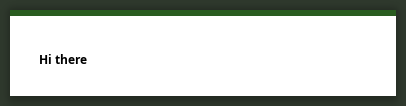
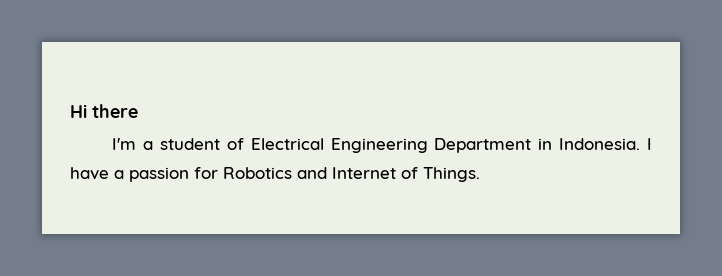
(88, 59) none -> [112,138,652,153] [70,167,480,182] // I'm a student of Electrical Engineering Department in Indonesia. I have a passion for Robotics and Internet of Things.

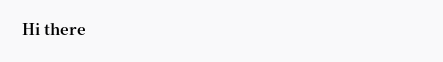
[112,138,652,153] [70,167,480,182] // I'm a student of Electrical Engineering Department in Indonesia. I have a passion for Robotics and Internet of Things. -> (87, 28) none

